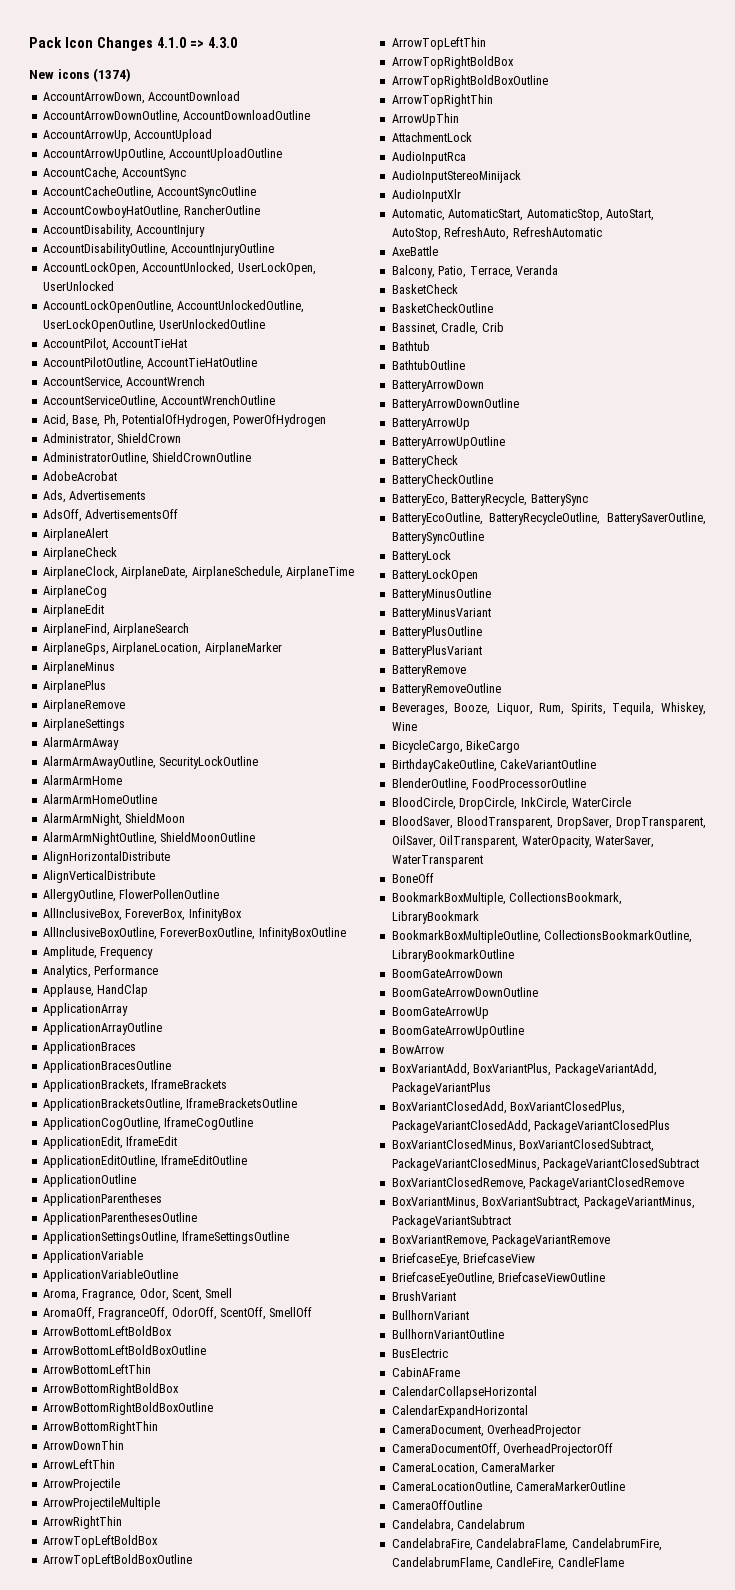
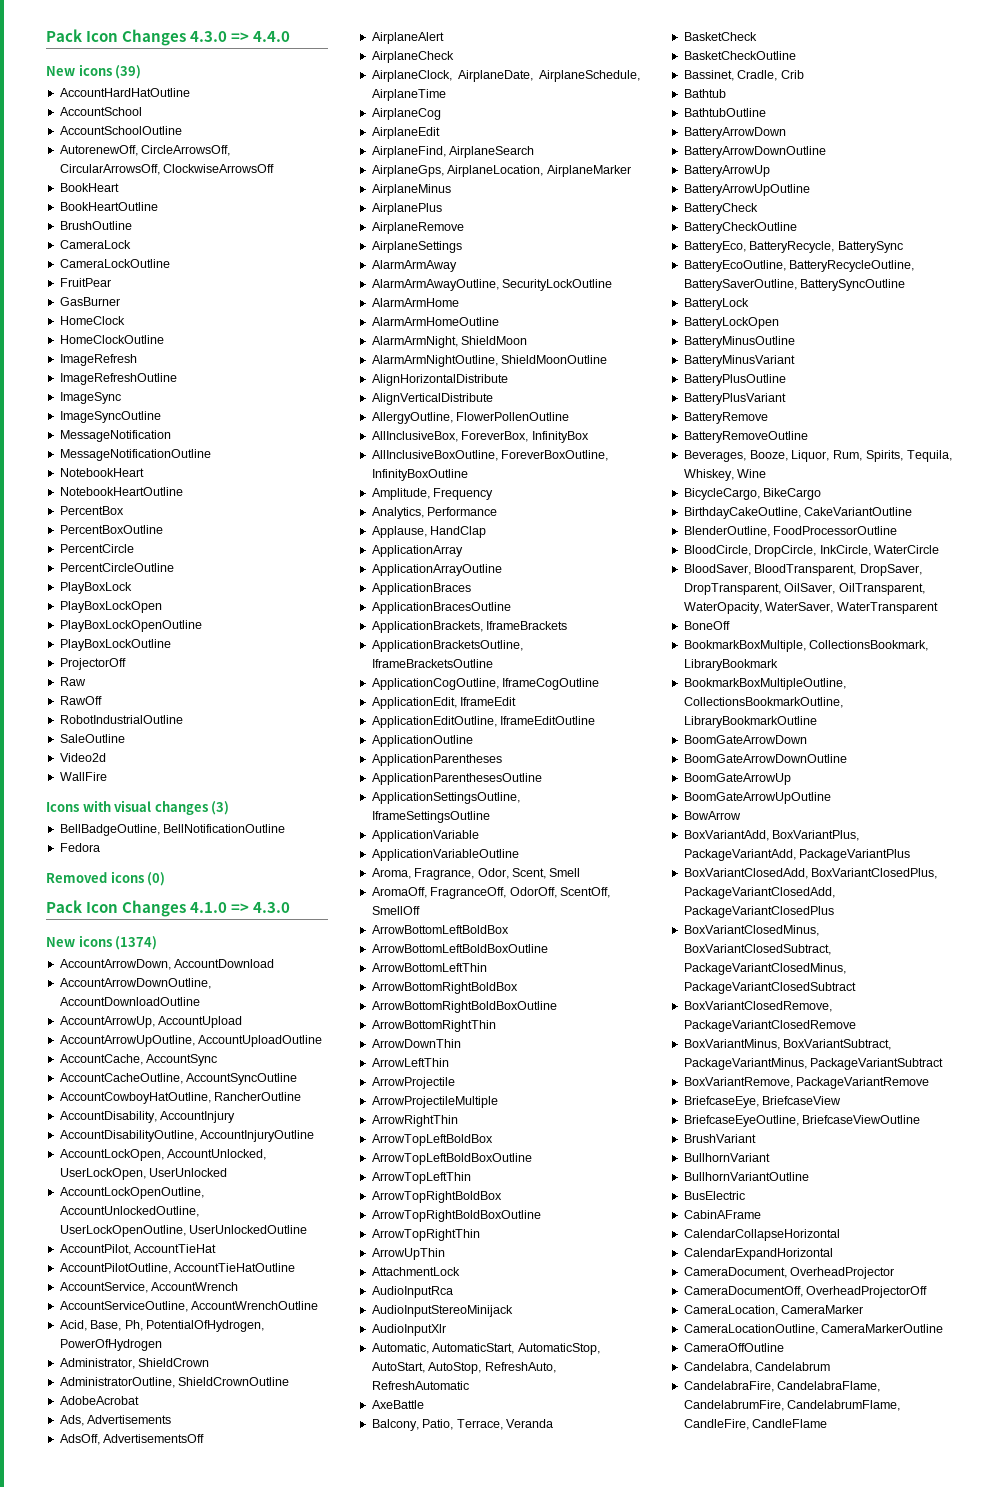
[29,37,153,51] Pack Icon Changes -> [46,29,291,46] [46,64,142,79] [59,88,190,97] [59,107,142,116] [59,126,182,135] [59,145,231,156] [59,164,275,175] [59,183,119,192] [59,202,158,211] [59,221,132,230] [59,240,131,249] [59,259,170,268] [59,278,111,287] [59,297,120,306] [59,316,125,325] [59,335,164,344] [59,354,137,366] [59,373,177,385] [59,392,121,404] [59,411,161,423] [59,430,171,442] [59,449,211,461] [59,468,144,477] [59,487,183,496] [59,506,124,515] [59,525,163,534] [59,544,134,553] [59,563,174,572] [59,582,132,594] [59,601,162,613] [59,620,202,632] [59,639,171,651] [59,658,126,670] [59,677,86,686] [59,696,102,705] [59,715,183,724] [59,734,125,743] [59,753,106,762] [59,772,107,781] [46,800,230,815] [59,824,286,836] [59,843,100,852] [46,871,166,886] [46,900,187,917] Pack Icon Changes 4.3.0 => 4.4.0 // New icons (39) // AccountHardHatOutline // AccountSchool // AccountSchoolOutline // AutorenewOff, CircleArrowsOff, CircularArrowsOff, ClockwiseArrowsOff // BookHeart // BookHeartOutline // BrushOutline // CameraLock // CameraLockOutline // FruitPear // GasBurner // HomeClock // HomeClockOutline // ImageRefresh // ImageRefreshOutline // ImageSync // ImageSyncOutline // MessageNotification // MessageNotificationOutline // NotebookHeart // NotebookHeartOutline // PercentBox // PercentBoxOutline // PercentCircle // PercentCircleOutline // PlayBoxLock // PlayBoxLockOpen // PlayBoxLockOpenOutline // PlayBoxLockOutline // ProjectorOff // Raw // RawOff // RobotIndustrialOutline // SaleOutline // Video2d // WallFire // Icons with visual changes (3) // BellBadgeOutline, BellNotificationOutline // Fedora // Removed icons (0) // Pack Icon Changes

